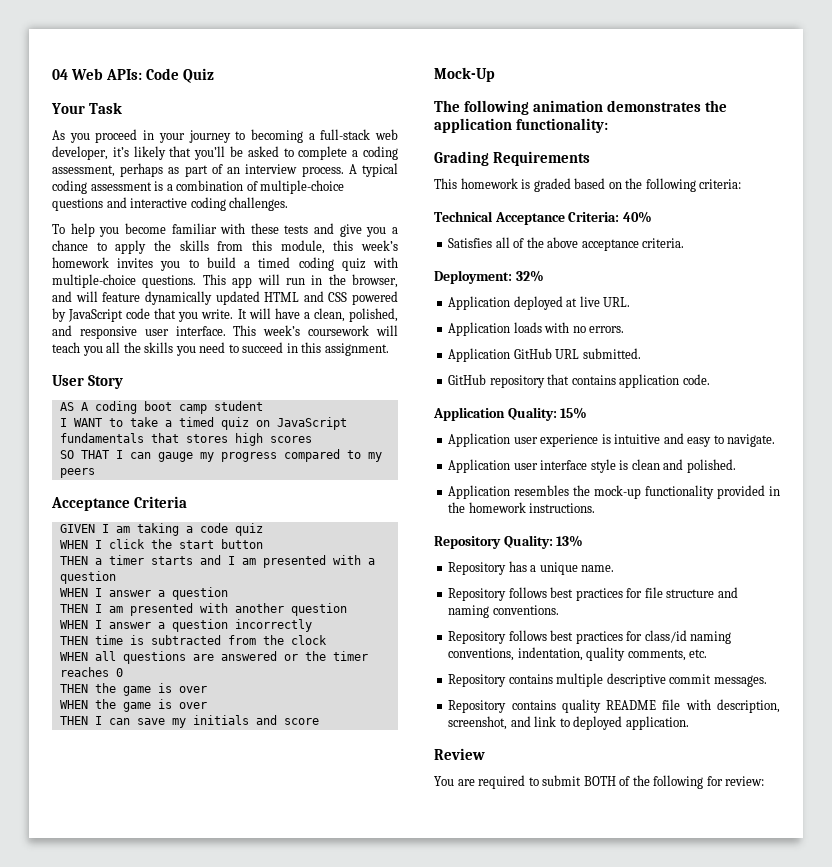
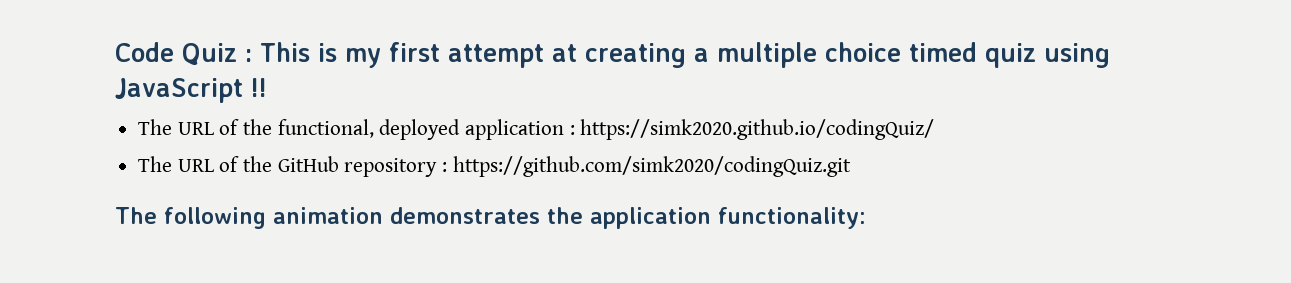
[52,68,143,80] 04 Web APIs: -> (115, 52) none
[51,102,122,114] [52,129,398,143] [52,146,399,160] [52,163,399,177] [52,180,345,194] [52,197,289,211] [52,223,398,237] [52,240,398,254] [52,257,399,271] [52,274,398,288] [52,291,398,305] [52,308,398,322] [52,325,398,339] [52,342,389,356] [52,375,123,389] [59,401,263,414] [59,417,347,430] [59,433,312,446] [59,449,382,462] [59,468,95,478] [51,496,187,511] [59,523,263,536] [59,539,263,549] [59,555,375,568] [59,571,116,584] [59,587,228,600] [59,603,347,616] [59,619,312,632] [59,635,327,645] [59,651,368,664] [59,667,123,677] [59,683,207,696] [59,699,207,712] [59,715,319,728] [434,67,495,82] // Your Task // As you proceed in your journey to becoming a full-stack web developer, it’s likely that you’ll be asked to complete a coding assessment, perhaps as part of an interview process. A typical coding assessment is a combination of multiple-choice questions and interactive coding challenges. // To help you become familiar with these tests and give you a chance to apply the skills from this module, this week’s homework invites you to build a timed coding quiz with multiple-choice questions. This app will run in the browser, and will feature dynamically updated HTML and CSS powered by JavaScript code that you write. It will have a clean, polished, and responsive user interface. This week’s coursework will teach you all the skills you need to succeed in this assignment. // User Story // AS A coding boot camp student // I WANT to take a timed quiz on JavaScript fundamentals that stores high scores // SO THAT I can gauge my progress compared to my peers // Acceptance Criteria // GIVEN I am taking a code quiz // WHEN I click the start button // THEN a timer starts and I am presented with a question // WHEN I answer a question // THEN I am presented with another question // WHEN I answer a question incorrectly // THEN time is subtracted from the clock // WHEN all questions are answered or the timer reaches 0 // THEN the game is over // WHEN the game is over // THEN I can save my initials and score // Mock-Up -> [245,42,1110,68] [115,78,267,103] [138,119,935,140] [138,156,851,177] : This is my first attempt at creating a multiple choice timed quiz using JavaScript !! // The URL of the functional, deployed application : https://simk2020.github.io/codingQuiz/ // The URL of the GitHub repository : https://github.com/simk2020/codingQuiz.git
[434,151,590,166] [434,178,742,192] [434,211,652,225] [448,237,685,251] [434,270,544,284] [448,296,631,310] [448,322,625,336] [448,348,641,362] [448,374,710,388] [433,407,588,421] [448,433,776,447] [448,459,736,473] [448,485,780,499] [448,502,596,513] [434,535,584,549] [448,561,615,575] [448,587,738,601] [448,605,559,618] [448,630,732,644] [448,647,708,661] [448,673,767,687] [448,699,780,713] [448,716,689,730] [434,748,485,760] [434,775,765,789] // Grading Requirements // This homework is graded based on the following criteria: // Technical Acceptance Criteria: 40% // Satisfies all of the above acceptance criteria. // Deployment: 32% // Application deployed at live URL. // Application loads with no errors. // Application GitHub URL submitted. // GitHub repository that contains application code. // Application Quality: 15% // Application user experience is intuitive and easy to navigate. // Application user interface style is clean and polished. // Application resembles the mock-up functionality provided in the homework instructions. // Repository Quality: 13% // Repository has a unique name. // Repository follows best practices for file structure and naming conventions. // Repository follows best practices for class/id naming conventions, indentation, quality comments, etc. // Repository contains multiple descriptive commit messages. // Repository contains quality README file with description, screenshot, and link to deployed application. // Review // You are required to submit BOTH of the following for review: -> (866, 218) none

